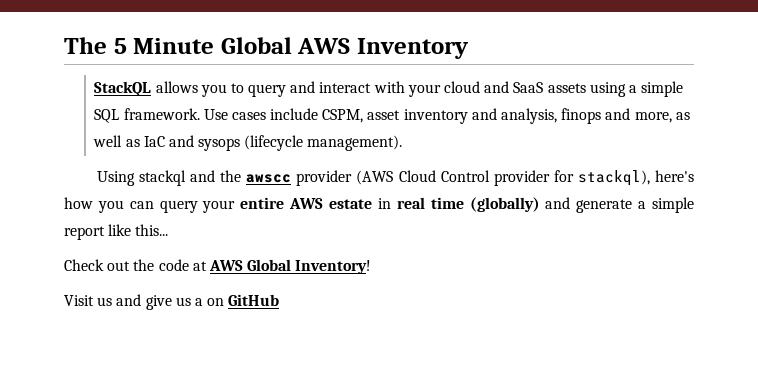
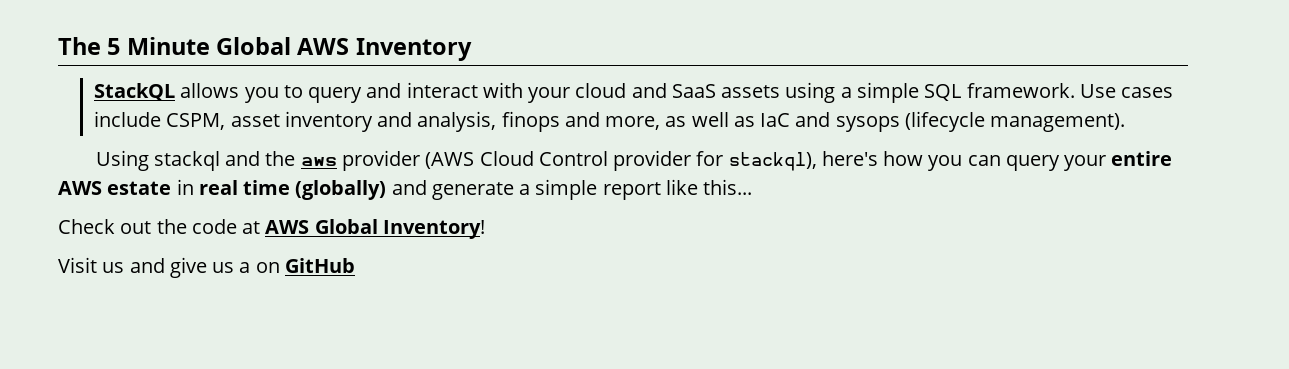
[246,174,292,183] awscc -> [300,157,337,166] aws

